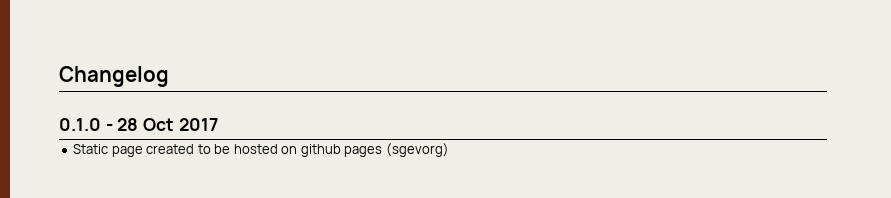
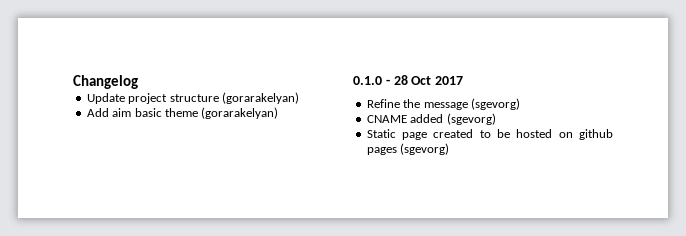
(169, 76) none -> [86,92,299,104] [86,107,279,119] // Update project structure (gorarakelyan) // Add aim basic theme (gorarakelyan)
(218, 124) none -> [366,98,520,110] [366,113,496,125] // Refine the message (sgevorg) // CNAME added (sgevorg)

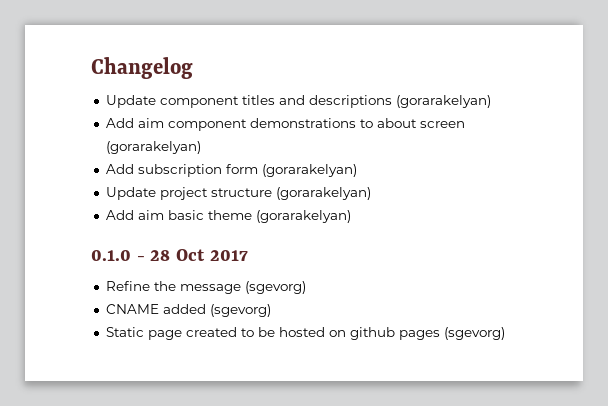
(138, 82) none -> [105,95,491,108] [105,118,465,131] [105,141,201,154] [105,164,357,177] // Update component titles and descriptions (gorarakelyan) // Add aim component demonstrations to about screen (gorarakelyan) // Add subscription form (gorarakelyan)

